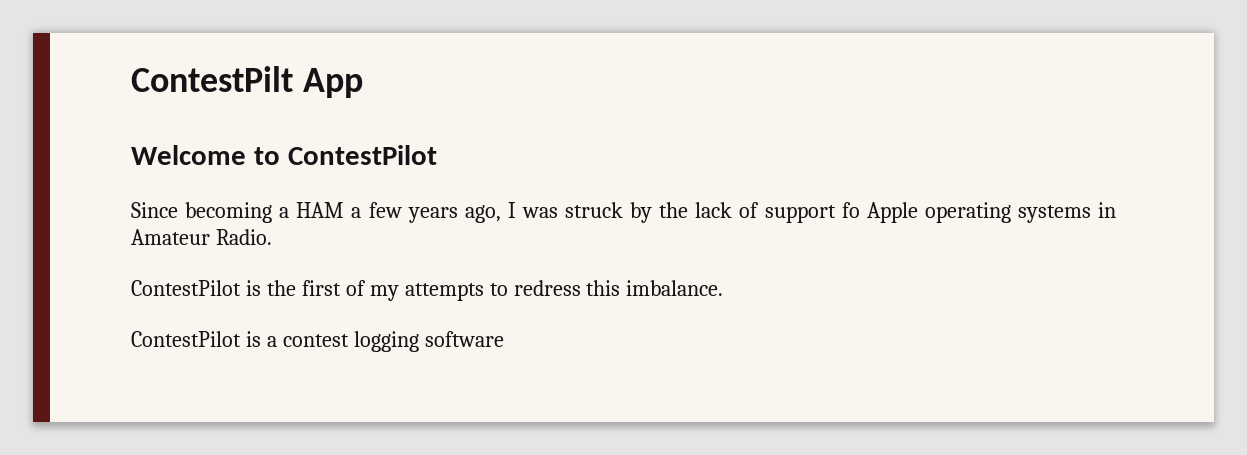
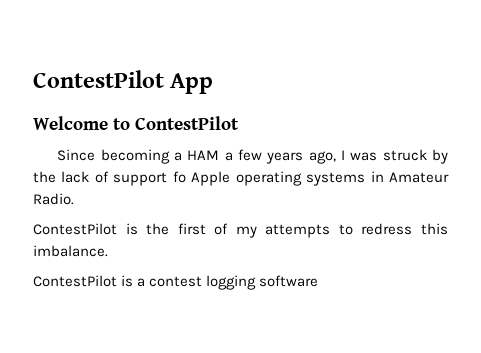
[131,66,293,92] ContestPilt -> [33,70,164,88] ContestPilot

